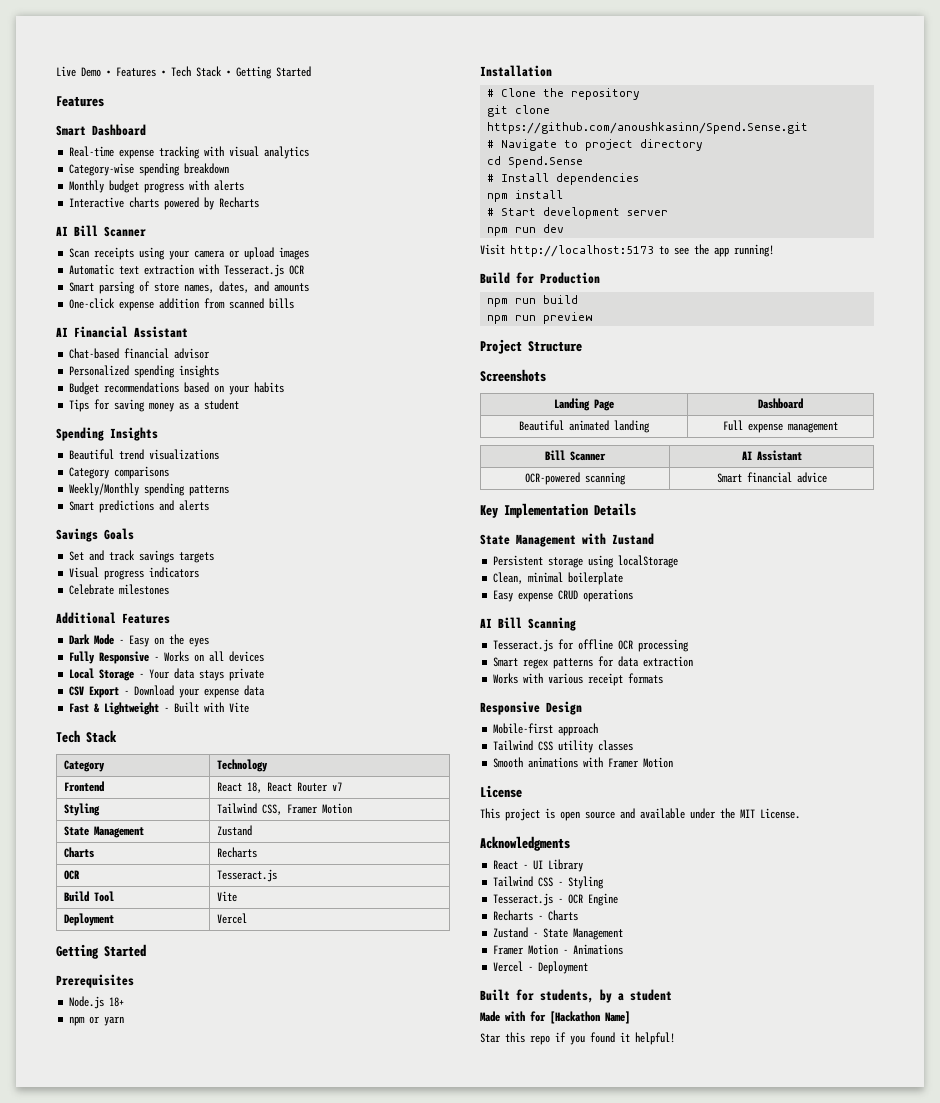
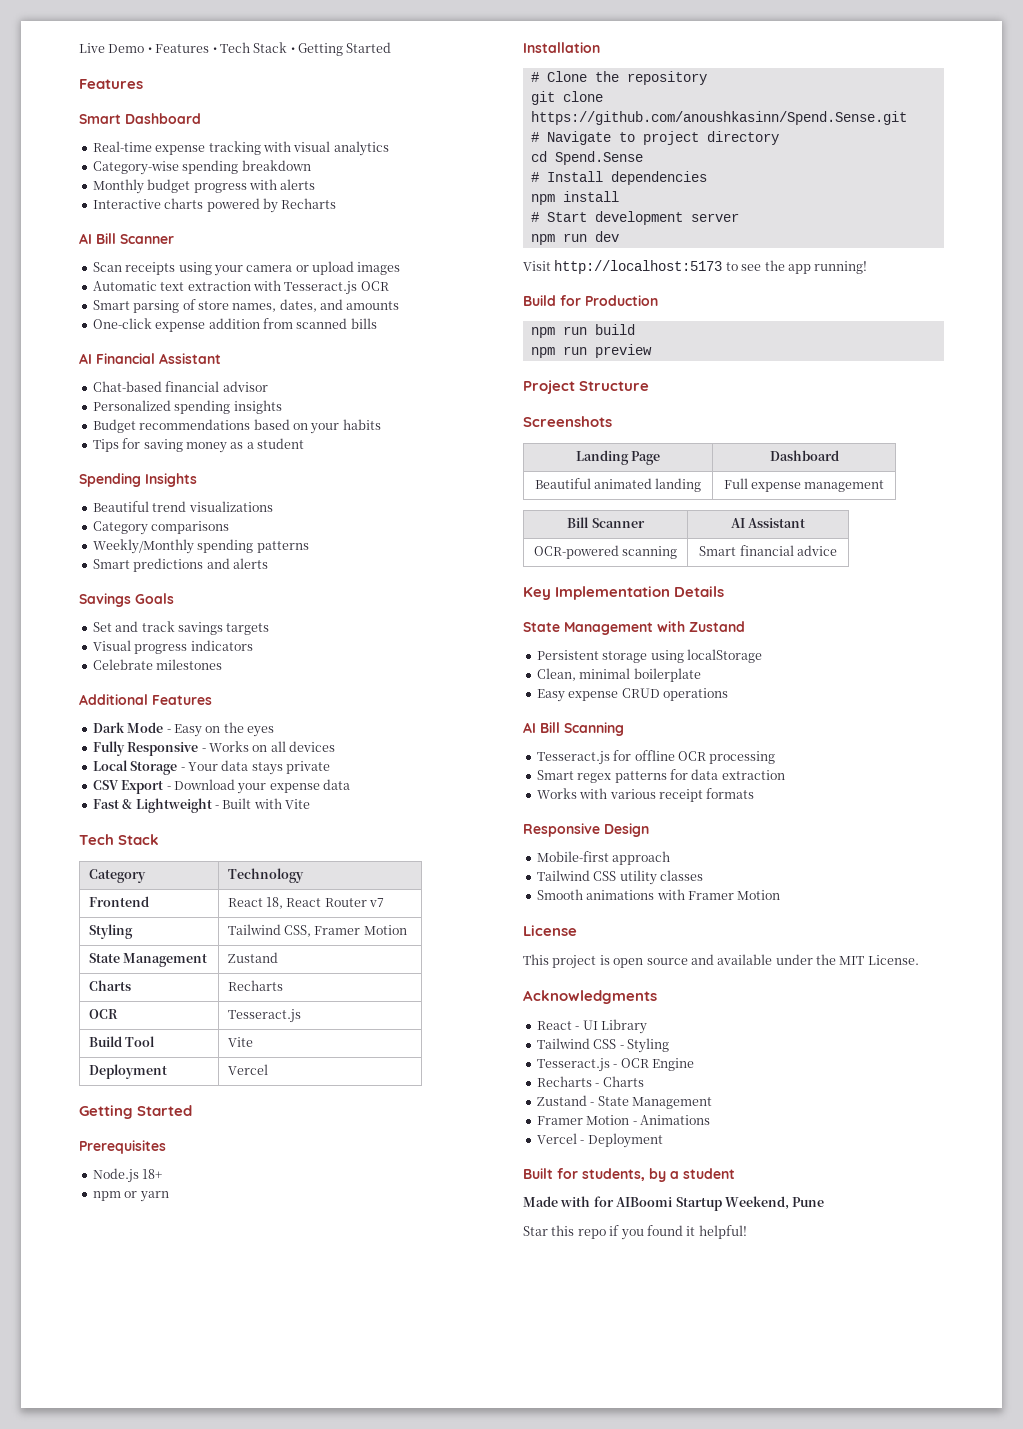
[550,1011,630,1024] [Hackathon Name] -> [616,1196,825,1211] AIBoomi Startup Weekend, Pune

